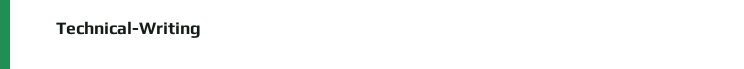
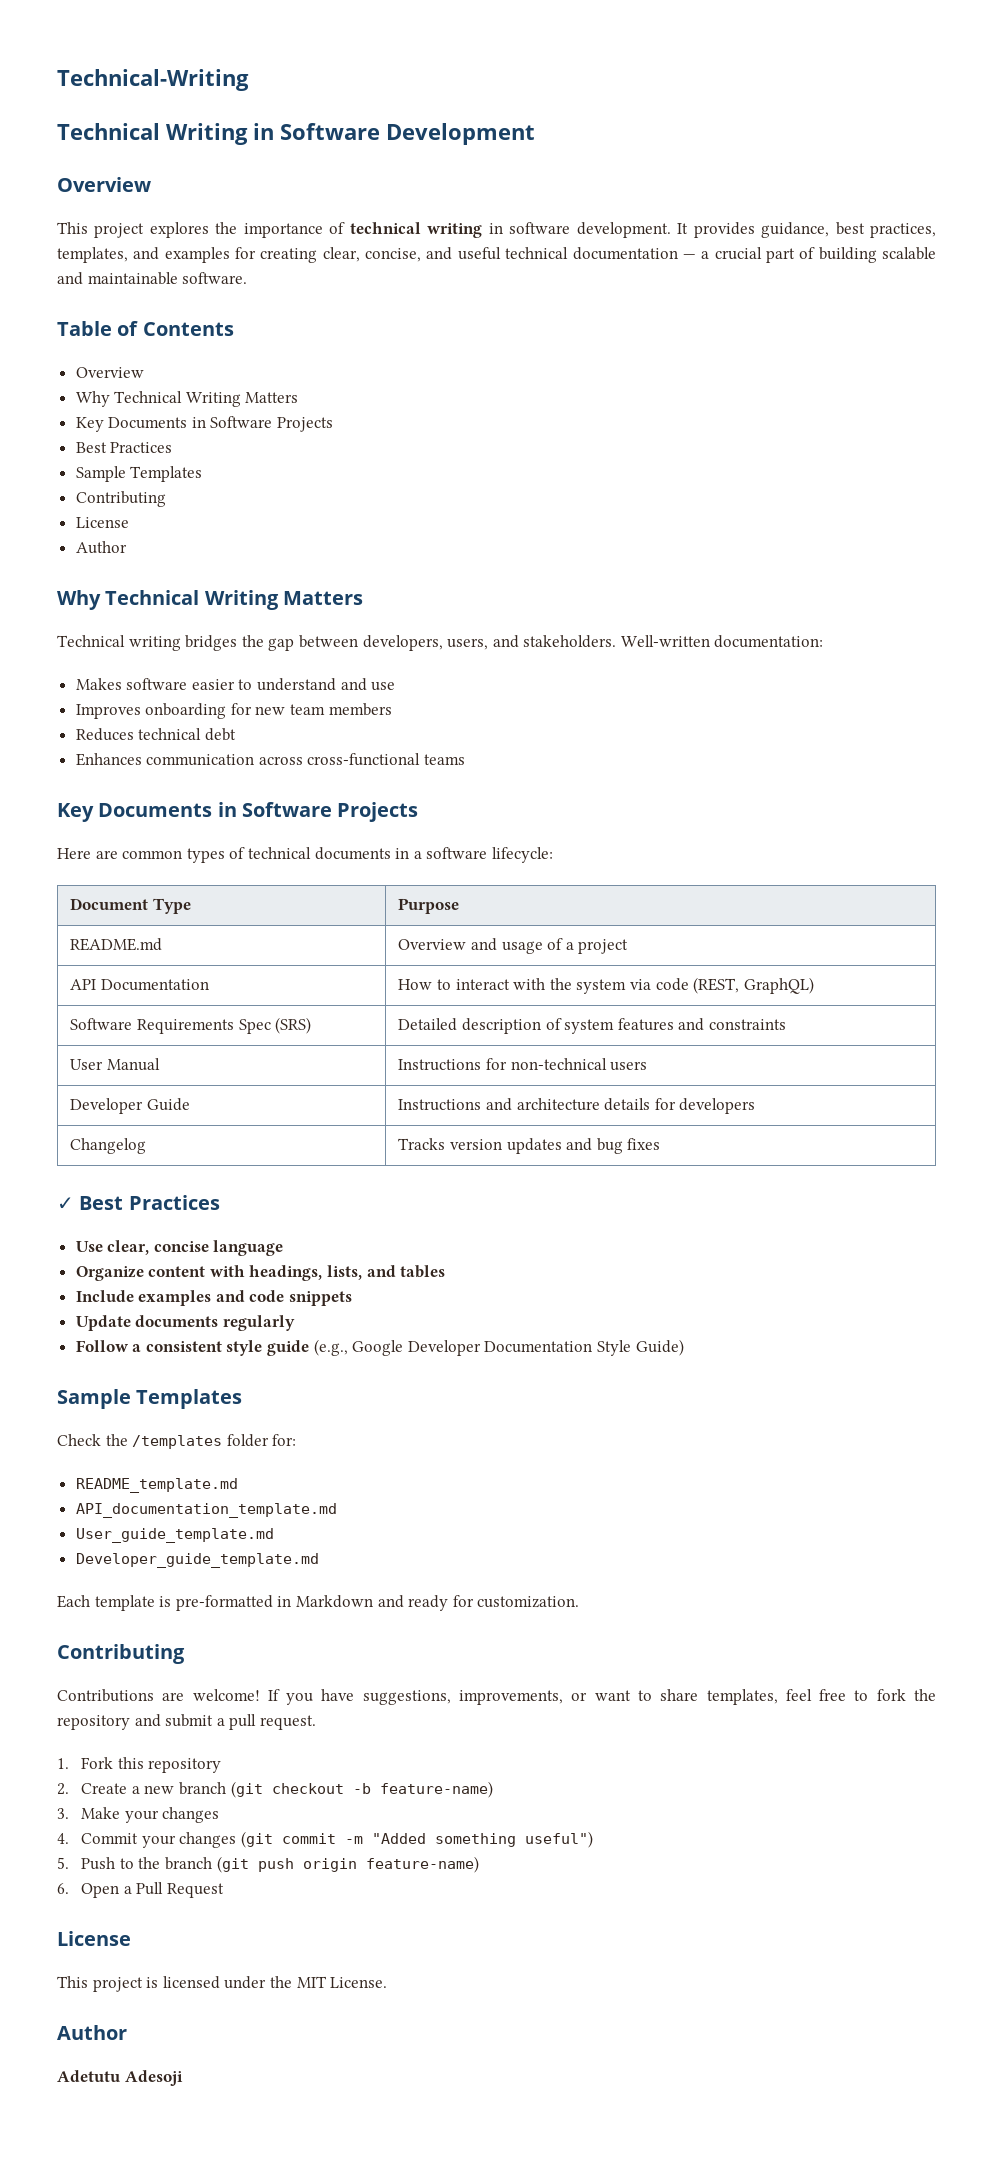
(201, 29) none -> [57,123,535,145] [57,177,151,192] [57,222,936,238] [57,247,937,263] [57,272,248,285] [57,321,234,336] [75,367,144,378] [75,391,299,407] [75,416,334,432] [75,442,173,453] [75,466,203,482] [75,491,166,507] [75,517,129,528] [75,541,127,554] [57,590,363,610] [57,635,824,651] [75,678,396,691] [75,703,392,719] [75,728,236,741] [75,753,466,766] [57,802,419,822] [57,847,553,863] [70,898,191,914] [398,898,460,914] [70,938,163,951] [398,938,629,954] [70,979,209,991] [398,977,814,994] [70,1017,312,1034] [398,1018,786,1034] [70,1058,160,1071] [398,1058,648,1071] [70,1098,190,1114] [398,1098,756,1114] [70,1138,147,1154] [398,1138,661,1154] [57,1195,220,1210] [75,1240,284,1256] [75,1265,446,1281] [75,1290,353,1306] [75,1315,295,1331] [75,1339,684,1356] [57,1389,243,1409] [57,1434,297,1449] [75,1478,238,1493] [75,1503,337,1518] [75,1528,274,1543] [75,1553,319,1568] [57,1595,580,1611] [57,1644,185,1664] [57,1689,936,1705] [57,1714,316,1730] [57,1757,222,1773] [57,1781,493,1798] [57,1807,220,1823] [57,1831,594,1848] [57,1856,479,1873] [57,1882,225,1898] [57,1931,131,1946] [57,1976,388,1992] [57,2025,127,2040] [57,2070,183,2086] // Technical Writing in Software Development // Overview // This project explores the importance of technical writing in software development. It provides guidance, best practices, templates, and examples for creating clear, concise, and useful technical documentation — a crucial part of building scalable and maintainable software. // Table of Contents // Overview // Why Technical Writing Matters // Key Documents in Software Projects // Best Practices // Sample Templates // Contributing // License // Author // Why Technical Writing Matters // Technical writing bridges the gap between developers, users, and stakeholders. Well-written documentation: // Makes software easier to understand and use // Improves onboarding for new team members // Reduces technical debt // Enhances communication across cross-functional teams // Key Documents in Software Projects // Here are common types of technical documents in a software lifecycle: // Document Type | Purpose // README.md | Overview and usage of a project // API Documentation | How to interact with the system via code (REST, GraphQL) // Software Requirements Spec (SRS) | Detailed description of system features and constraints // User Manual | Instructions for non-technical users // Developer Guide | Instructions and architecture details for developers // Changelog | Tracks version updates and bug fixes // ✓ Best Practices // Use clear, concise language // Organize content with headings, lists, and tables // Include examples and code snippets // Update documents regularly // Follow a consistent style guide (e.g., Google Developer Documentation Style Guide) // Sample Templates // Check the /templates folder for: // README_template.md // API_documentation_template.md // User_guide_template.md // Developer_guide_template.md // Each template is pre-formatted in Markdown and ready for customization. // Contributing // Contributions are welcome! If you have suggestions, improvements, or want to share templates, feel free to fork the repository and submit a pull request. // 1. Fork this repository // 2. Create a new branch (git checkout -b feature-name) // 3. Make your changes // 4. Commit your changes (git commit -m "Added something useful") // 5. Push to the branch (git push origin feature-name) // 6. Open a Pull Request // License // This project is licensed under the MIT License. // Author // Adetutu Adesoji

